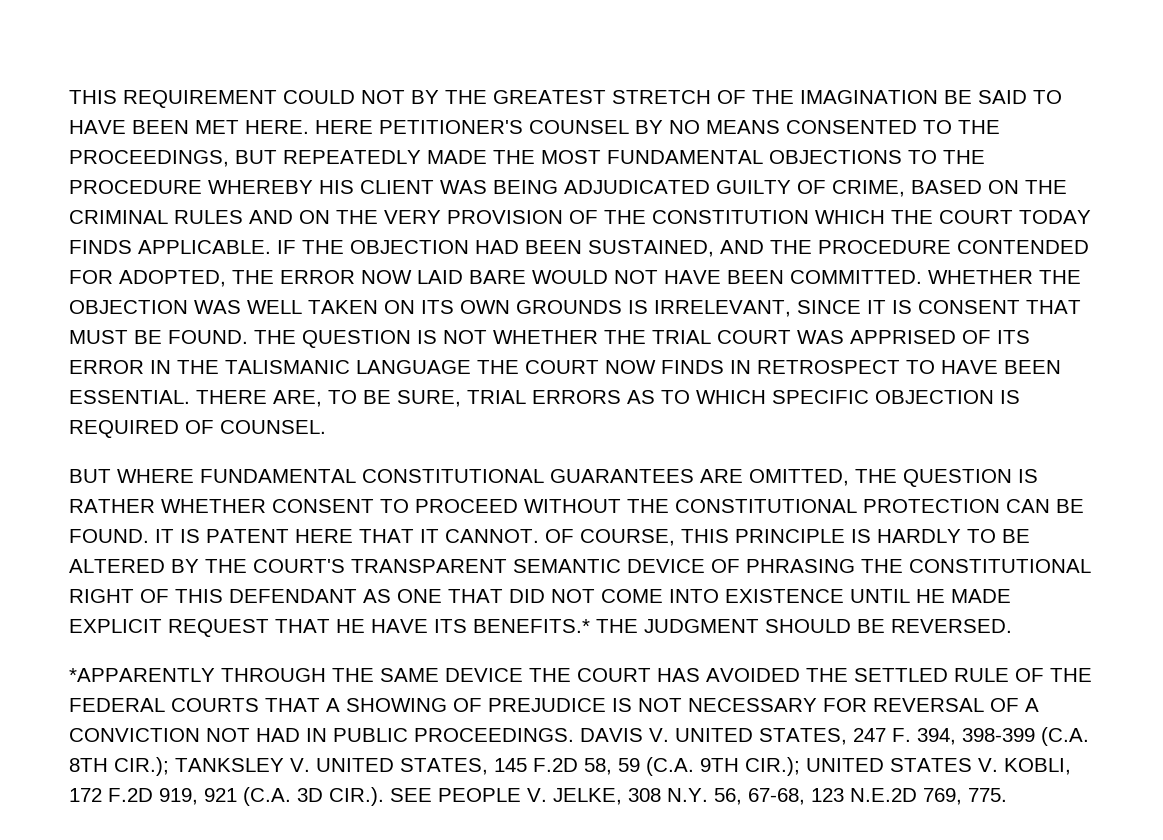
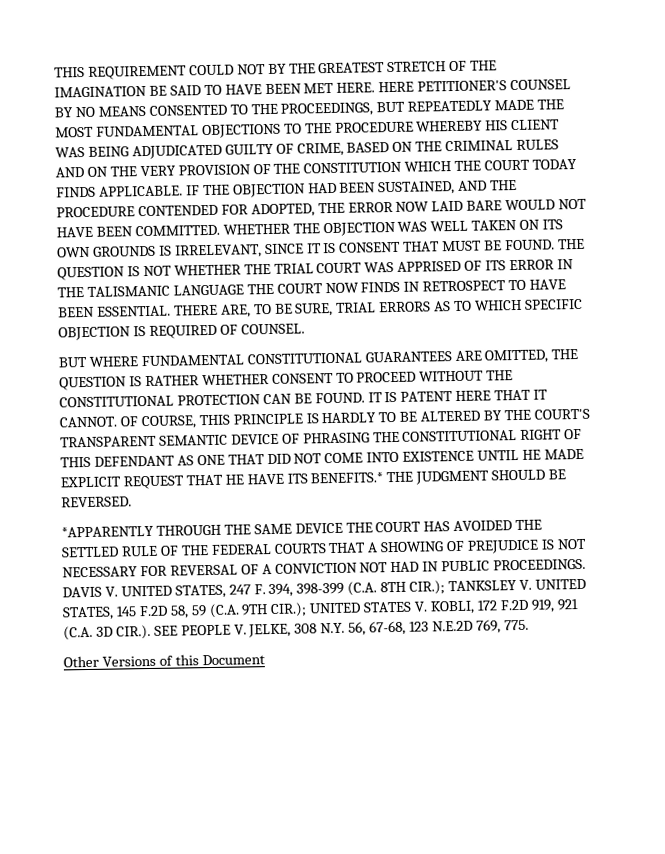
(1007, 795) none -> [63,654,265,668] // Other Versions of this Document

